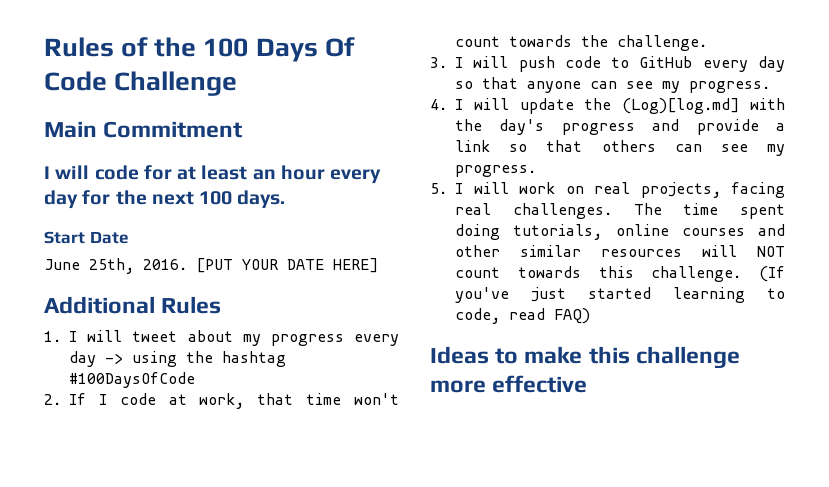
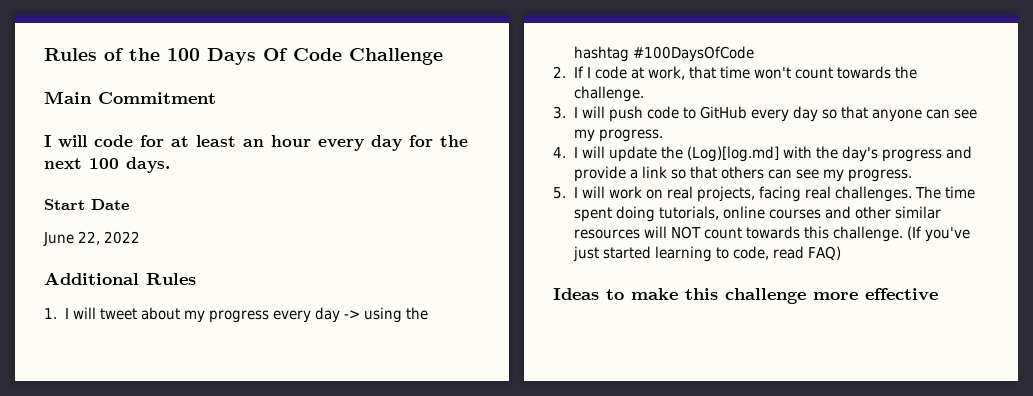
[89,258,378,274] 25th, 2016. [PUT YOUR DATE HERE] -> [78,231,141,245] 22, 2022

